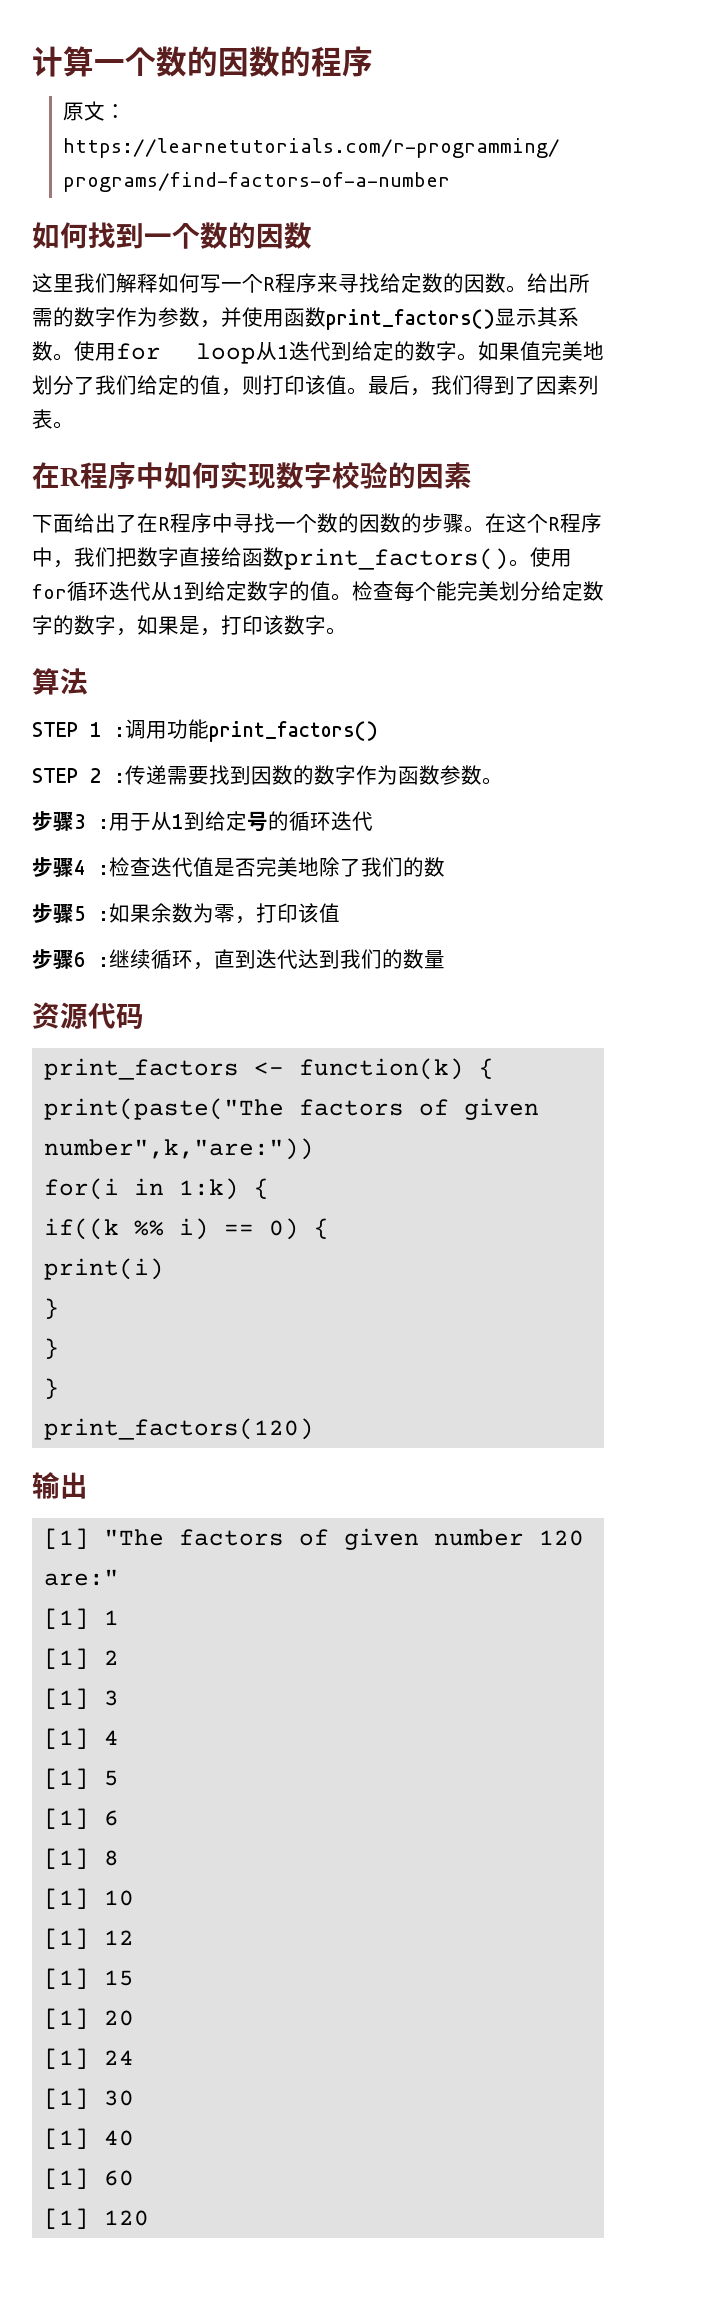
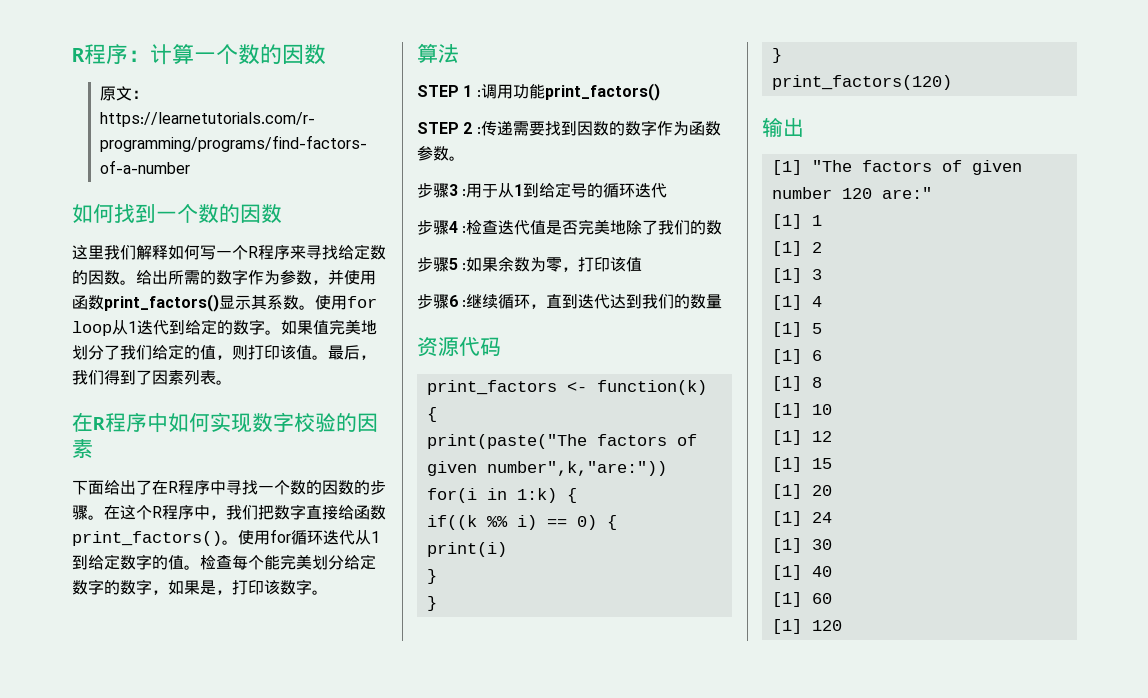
(32, 61) none -> [72,44,150,64] R程序：
[280,46,373,77] 的程序 -> (326, 54) none

